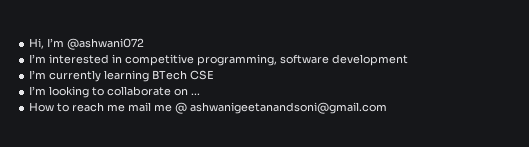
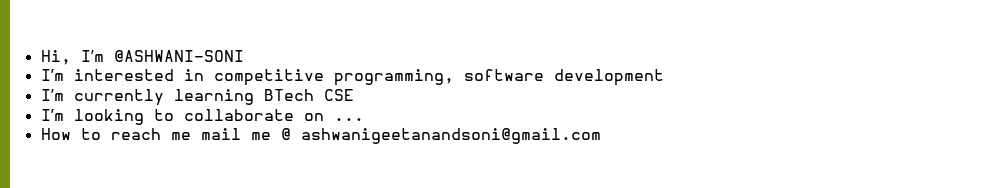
[67,38,145,50] @ashwani072 -> [113,50,244,62] @ASHWANI-SONI

